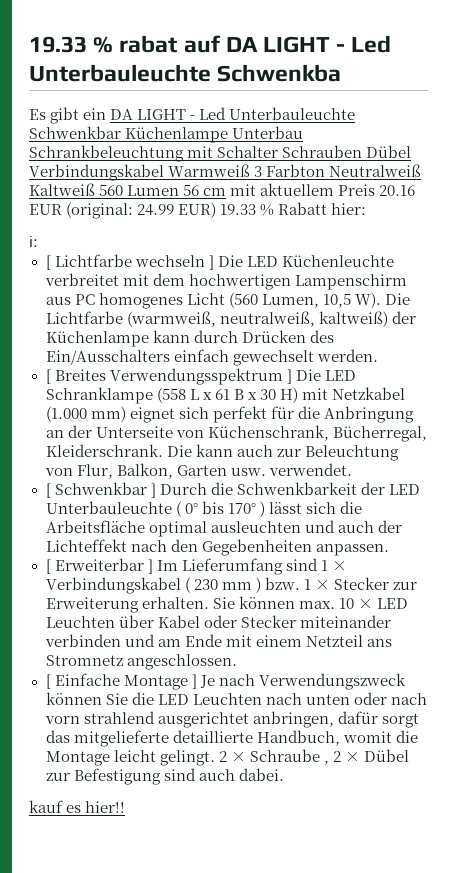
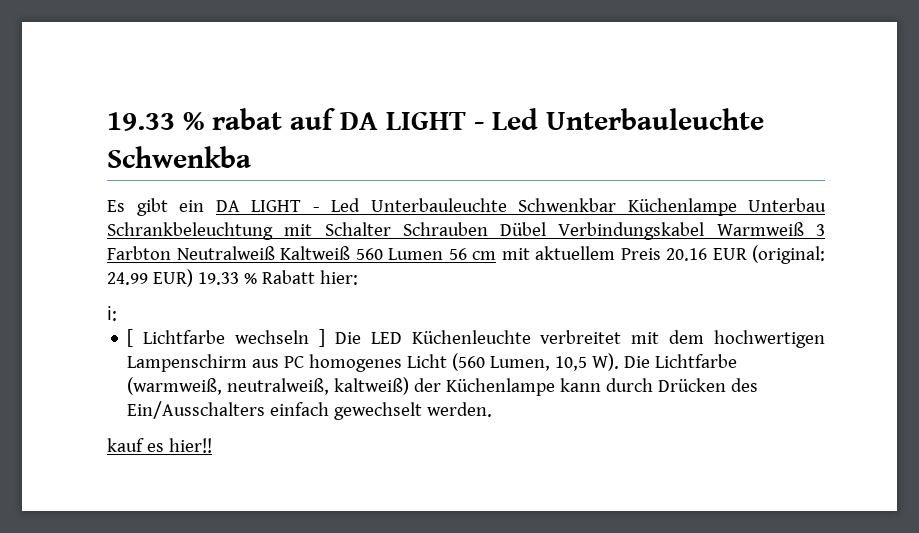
[45,368,356,385] [45,387,406,404] [45,406,414,423] [45,425,427,442] [45,444,399,461] [44,463,352,479] [45,482,420,498] [45,501,362,517] [45,520,402,537] [45,539,389,556] [45,558,347,575] [45,577,417,594] [45,596,408,613] [45,615,391,628] [44,634,392,647] [45,654,237,670] [45,673,406,690] [45,692,427,705] [44,711,419,728] [45,730,418,747] [45,749,409,766] [45,768,284,785] // [ Breites Verwendungsspektrum ] Die LED Schranklampe (558 L x 61 B x 30 H) mit Netzkabel (1.000 mm) eignet sich perfekt für die Anbringung an der Unterseite von Küchenschrank, Bücherregal, Kleiderschrank. Die kann auch zur Beleuchtung von Flur, Balkon, Garten usw. verwendet. // [ Schwenkbar ] Durch die Schwenkbarkeit der LED Unterbauleuchte ( 0° bis 170° ) lässt sich die Arbeitsfläche optimal ausleuchten und auch der Lichteffekt nach den Gegebenheiten anpassen. // [ Erweiterbar ] Im Lieferumfang sind 1 × Verbindungskabel ( 230 mm ) bzw. 1 × Stecker zur Erweiterung erhalten. Sie können max. 10 × LED Leuchten über Kabel oder Stecker miteinander verbinden und am Ende mit einem Netzteil ans Stromnetz angeschlossen. // [ Einfache Montage ] Je nach Verwendungszweck können Sie die LED Leuchten nach unten oder nach vorn strahlend ausgerichtet anbringen, dafür sorgt das mitgelieferte detaillierte Handbuch, womit die Montage leicht gelingt. 2 × Schraube , 2 × Dübel zur Befestigung sind auch dabei. -> (493, 409) none

